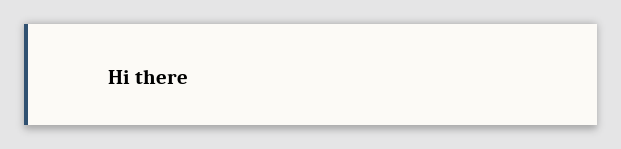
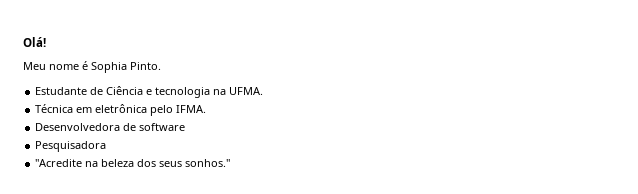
[108,69,188,84] Hi there -> [23,37,46,47] [23,61,161,73] [35,86,264,98] [35,104,207,116] [35,123,186,131] [35,141,107,152] [35,159,231,167] Olá! // Meu nome é Sophia Pinto. // Estudante de Ciência e tecnologia na UFMA. // Técnica em eletrônica pelo IFMA. // Desenvolvedora de software // Pesquisadora // "Acredite na beleza dos seus sonhos."

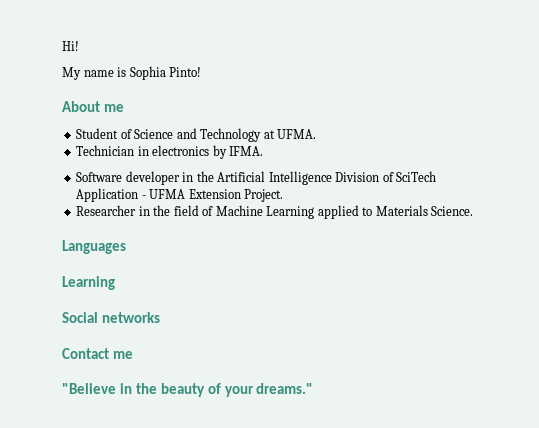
[23,37,46,47] [23,61,161,73] [35,86,264,98] [35,104,207,116] [35,123,186,131] [35,141,107,152] [35,159,231,167] Olá! // Meu nome é Sophia Pinto. // Estudante de Ciência e tecnologia na UFMA. // Técnica em eletrônica pelo IFMA. // Desenvolvedora de software // Pesquisadora // "Acredite na beleza dos seus sonhos." -> [62,41,79,51] [62,66,202,80] [62,101,125,112] [76,128,317,142] [76,145,264,159] [76,171,437,185] [76,188,284,202] [76,205,474,219] [62,240,126,254] [62,276,115,290] [62,312,161,323] [62,348,134,359] [62,383,314,397] Hi! // My name is Sophia Pinto! // About me // Student of Science and Technology at UFMA. // Technician in electronics by IFMA. // Software developer in the Artificial Intelligence Division of SciTech Application - UFMA Extension Project. // Researcher in the field of Machine Learning applied to Materials Science. // Languages // Learning // Social networks // Contact me // "Believe in the beauty of your dreams."

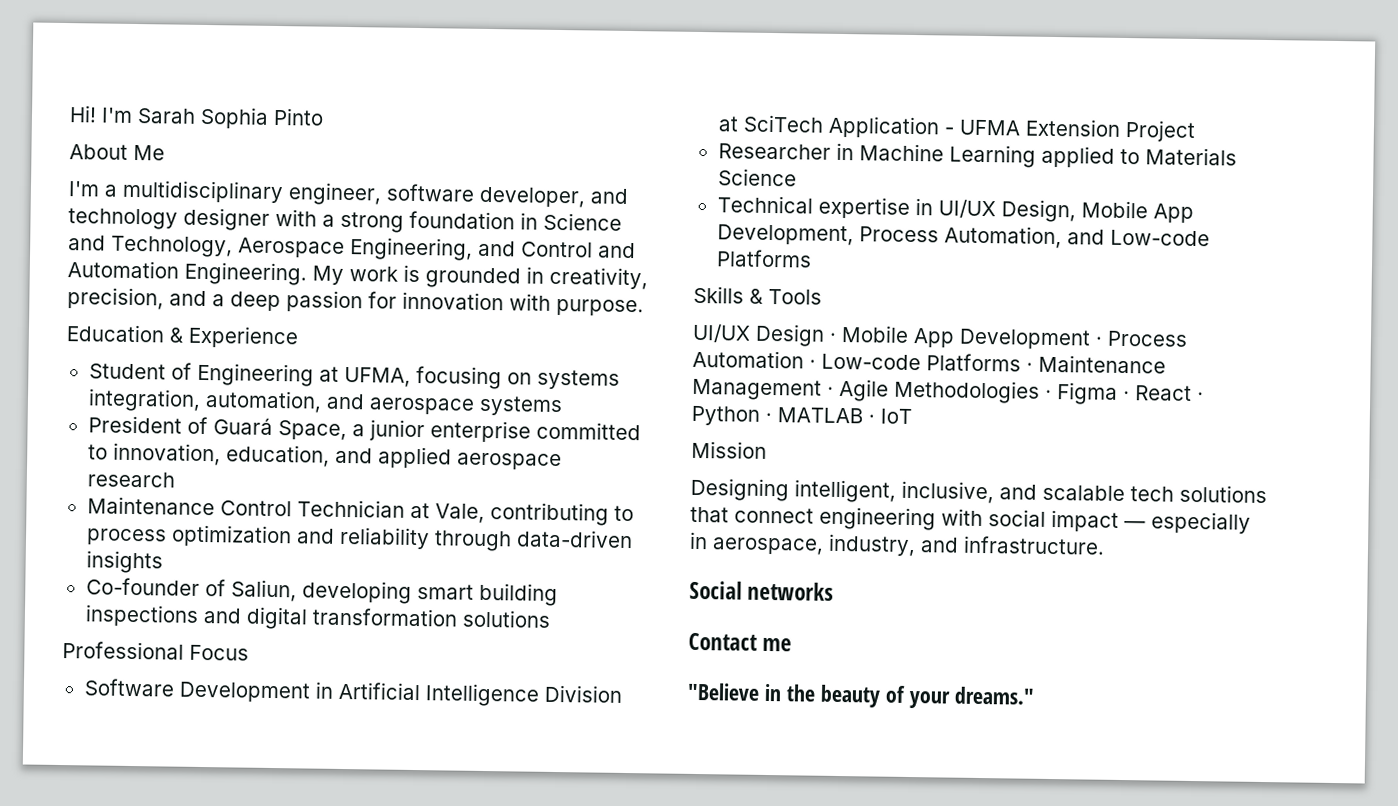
[62,66,202,80] [62,101,125,112] [76,128,317,142] [76,145,264,159] [76,171,214,185] // My name is Sophia Pinto! // About me // Student of Science and Technology at UFMA. // Technician in electronics by IFMA. // Software developer in the -> [101,106,324,129] [69,144,165,161] [68,179,629,208] [68,207,622,233] [68,235,636,261] [67,260,648,290] [67,287,644,317] [66,324,299,349] [88,362,620,390] [87,388,563,417] [87,415,641,443] [87,442,562,471] [86,471,175,488] [86,496,634,526] [85,524,633,552] [85,550,163,574] [85,577,558,607] [84,604,551,630] [62,641,249,661] [83,678,334,703] I'm Sarah Sophia Pinto // About Me // I'm a multidisciplinary engineer, software developer, and technology designer with a strong foundation in Science and Technology, Aerospace Engineering, and Control and Automation Engineering. My work is grounded in creativity, precision, and a deep passion for innovation with purpose. // Education & Experience // Student of Engineering at UFMA, focusing on systems integration, automation, and aerospace systems // President of Guará Space, a junior enterprise committed to innovation, education, and applied aerospace research // Maintenance Control Technician at Vale, contributing to process optimization and reliability through data-driven insights // Co-founder of Saliun, developing smart building inspections and digital transformation solutions // Professional Focus // Software Development in
[382,172,394,182] of -> [717,116,739,132] at
[244,189,284,202] Project. -> [1124,119,1196,142] Project
[153,205,214,216] the field of -> (854, 151) none
[431,206,474,216] [62,240,126,254] [62,276,115,290] Science. // Languages // Learning -> [717,168,797,187] [716,195,1194,223] [716,224,1210,249] [715,249,812,268] [693,285,822,305] [692,323,1188,350] [692,349,1166,374] [692,378,1204,405] [691,405,912,426] [691,440,767,459] [690,477,1267,504] [690,506,1251,534] [689,531,1105,557] Science // Technical expertise in UI/UX Design, Mobile App Development, Process Automation, and Low-code Platforms // Skills & Tools // UI/UX Design · Mobile App Development · Process Automation · Low-code Platforms · Maintenance Management · Agile Methodologies · Figma · React · Python · MATLAB · IoT // Mission // Designing intelligent, inclusive, and scalable tech solutions that connect engineering with social impact — especially in aerospace, industry, and infrastructure.

